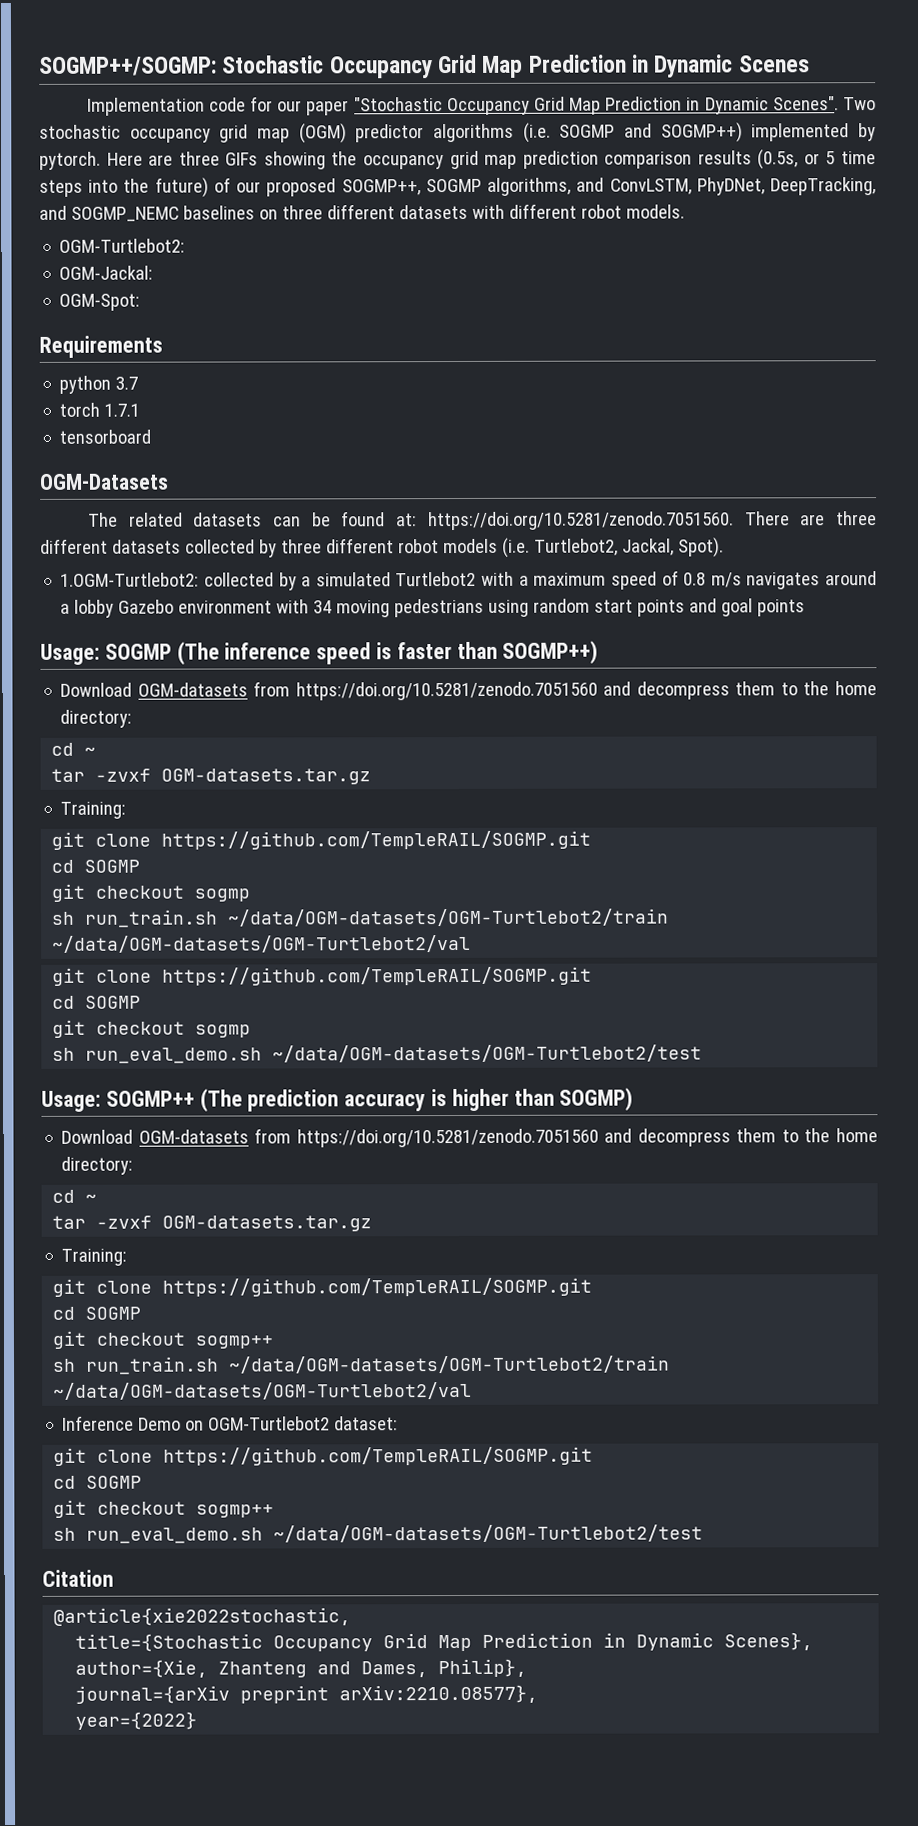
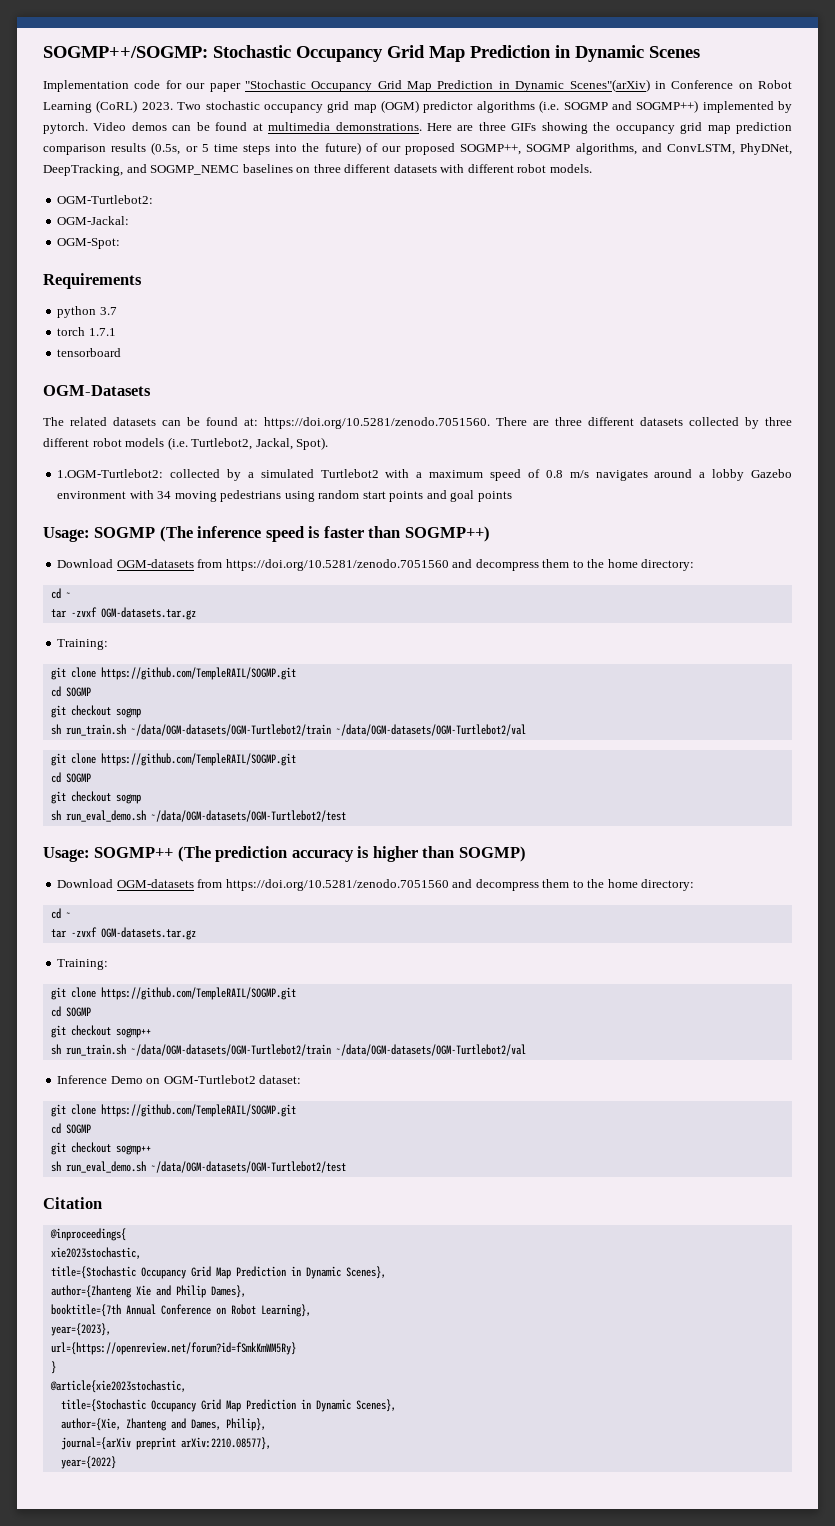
[772,96,839,111] Scenes". -> [569,79,792,92] [43,100,173,113] Scenes"(arXiv) in Conference on Robot Learning (CoRL) 2023.
(101, 160) none -> [93,122,422,131] Video demos can be found at multimedia demonstrations.
[53,1607,352,1626] @article{xie2022stochastic, -> [49,1228,126,1241] [50,1247,141,1259] [50,1266,386,1279] [50,1285,246,1298] [50,1304,311,1317] [50,1323,111,1336] [50,1342,296,1355] [50,1361,56,1374] [49,1380,186,1393] @inproceedings{ // xie2023stochastic, // title={Stochastic Occupancy Grid Map Prediction in Dynamic Scenes}, // author={Zhanteng Xie and Philip Dames}, // booktitle={7th Annual Conference on Robot Learning}, // year={2023}, // url={https://openreview.net/forum?id=fSmkKmWM5Ry} // } // @article{xie2023stochastic,

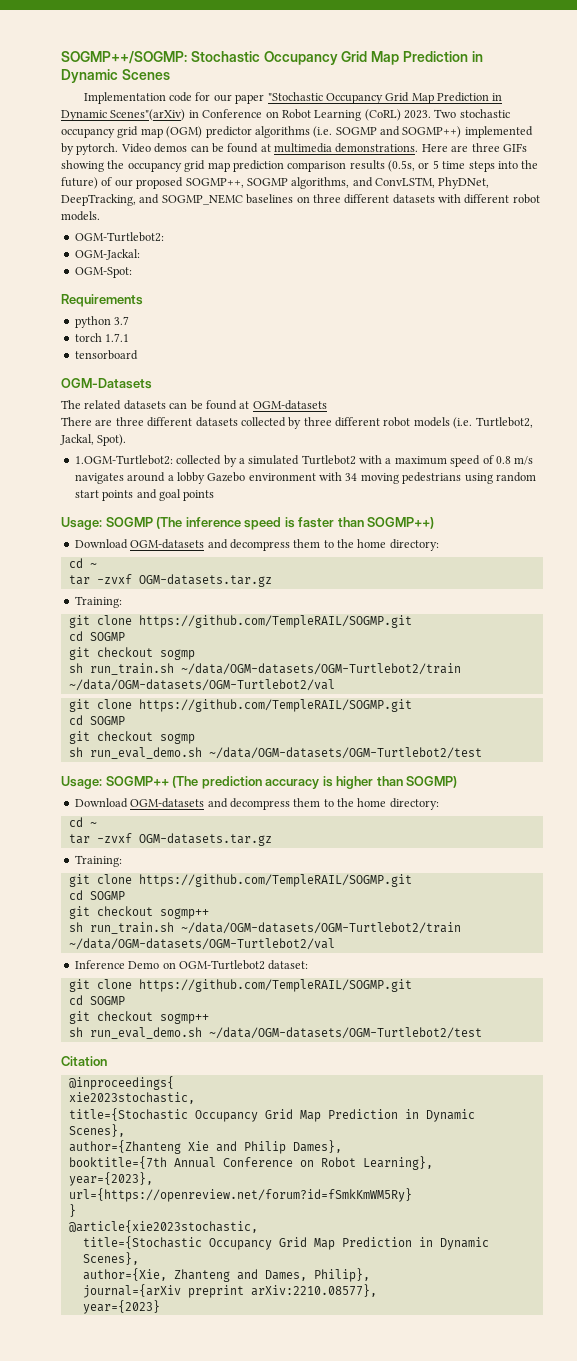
[244,417,490,429] at: https://doi.org/10.5281/zenodo.7051560. -> [239,400,327,410] at OGM-datasets //
[197,559,449,571] from https://doi.org/10.5281/zenodo.7051560 -> (205, 544) none
[197,879,449,891] from https://doi.org/10.5281/zenodo.7051560 -> (205, 803) none
[60,1456,116,1469] year={2022} -> [82,1300,160,1314] year={2023}

